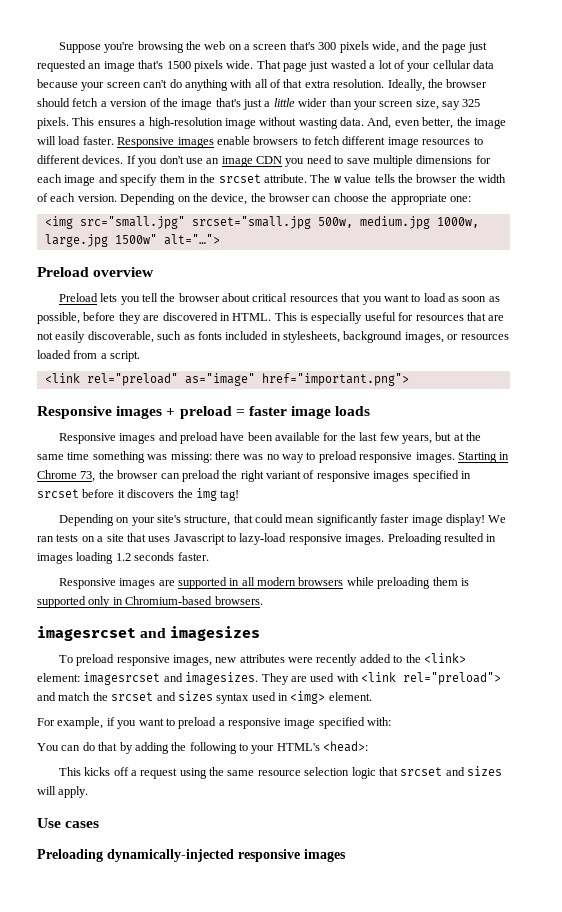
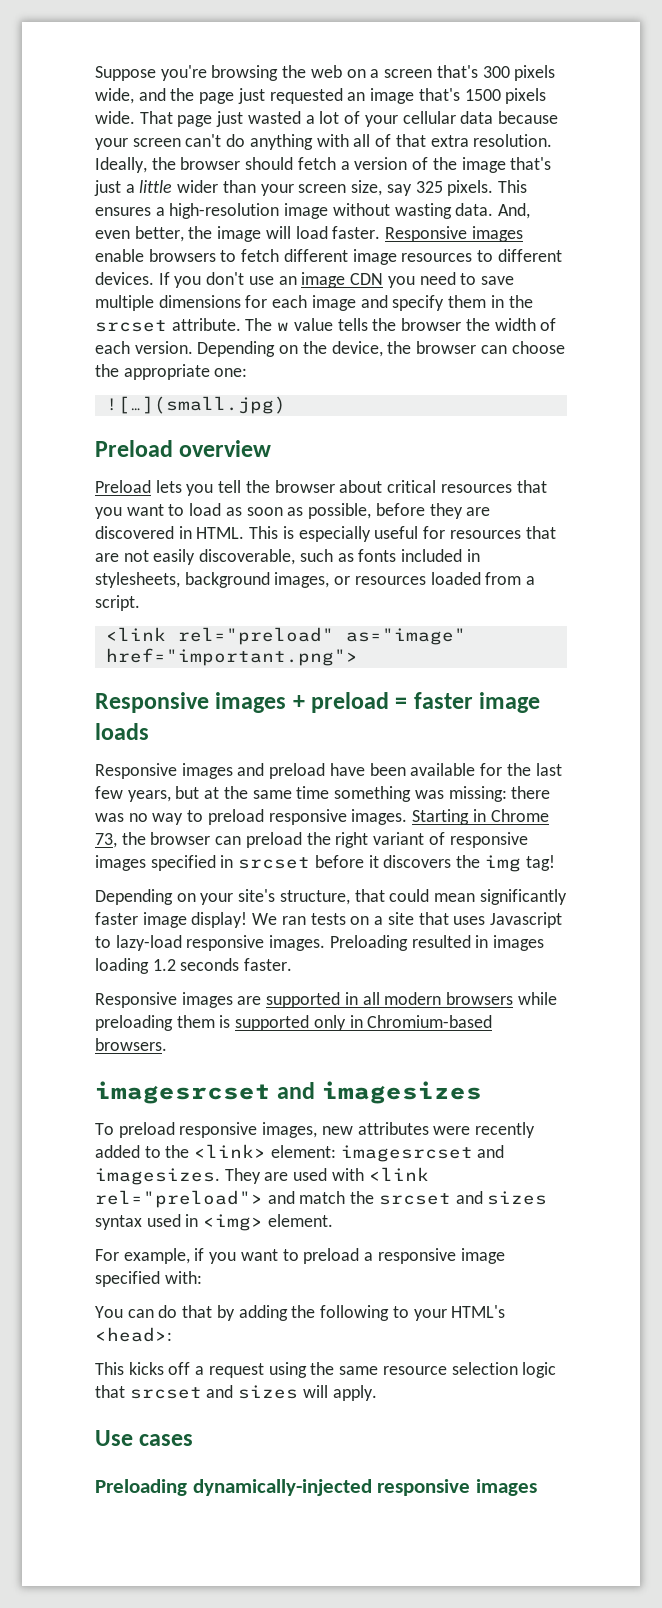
[44,216,479,229] [44,234,220,247] <img src="small.jpg" srcset="small.jpg 500w, medium.jpg 1000w, large.jpg 1500w" alt="…"> -> [105,396,286,414] ![…](small.jpg)

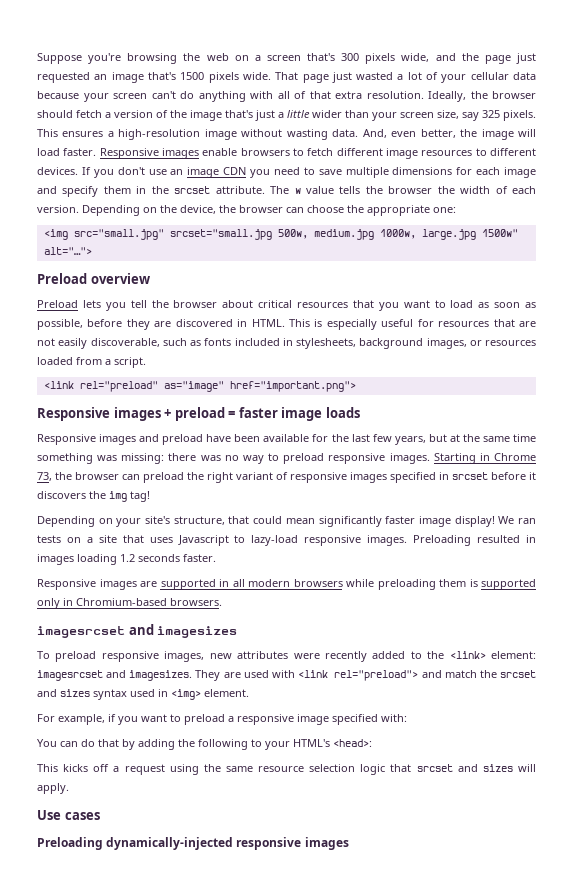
[105,396,286,414] ![…](small.jpg) -> [43,229,518,240] [43,247,92,255] <img src="small.jpg" srcset="small.jpg 500w, medium.jpg 1000w, large.jpg 1500w" alt="…">

